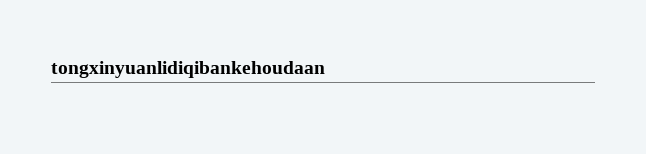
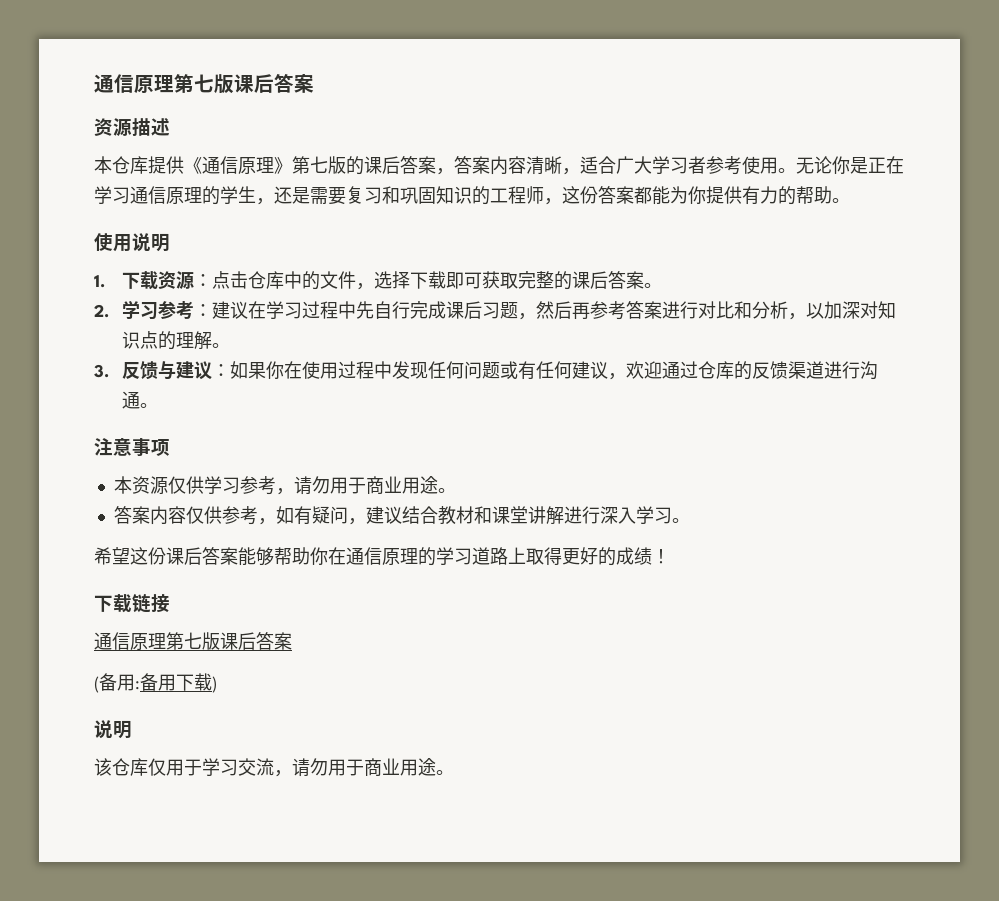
[51,61,325,78] tongxinyuanlidiqibankehoudaan -> [94,73,314,94] [94,118,170,136] [94,156,904,175] [94,186,850,205] [94,233,170,252] [94,271,662,290] [94,300,896,320] [121,331,230,350] [94,361,878,380] [121,391,158,409] [94,438,170,456] [113,476,456,495] [113,506,690,525] [94,547,670,566] [94,594,170,613] [94,632,292,650] [94,673,217,693] [94,720,132,739] [94,758,454,777] 通信原理第七版课后答案 // 资源描述 // 本仓库提供《通信原理》第七版的课后答案，答案内容清晰，适合广大学习者参考使用。无论你是正在学习通信原理的学生，还是需要复习和巩固知识的工程师，这份答案都能为你提供有力的帮助。 // 使用说明 // 1.下载资源：点击仓库中的文件，选择下载即可获取完整的课后答案。 // 2.学习参考：建议在学习过程中先自行完成课后习题，然后再参考答案进行对比和分析，以加深对知识点的理解。 // 3.反馈与建议：如果你在使用过程中发现任何问题或有任何建议，欢迎通过仓库的反馈渠道进行沟通。 // 注意事项 // 本资源仅供学习参考，请勿用于商业用途。 // 答案内容仅供参考，如有疑问，建议结合教材和课堂讲解进行深入学习。 // 希望这份课后答案能够帮助你在通信原理的学习道路上取得更好的成绩！ // 下载链接 // 通信原理第七版课后答案 // (备用:备用下载) // 说明 // 该仓库仅用于学习交流，请勿用于商业用途。

